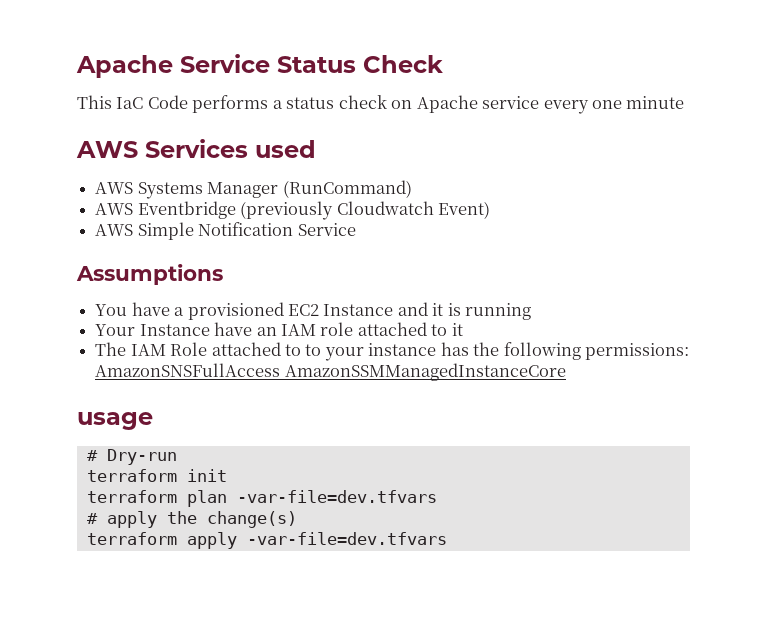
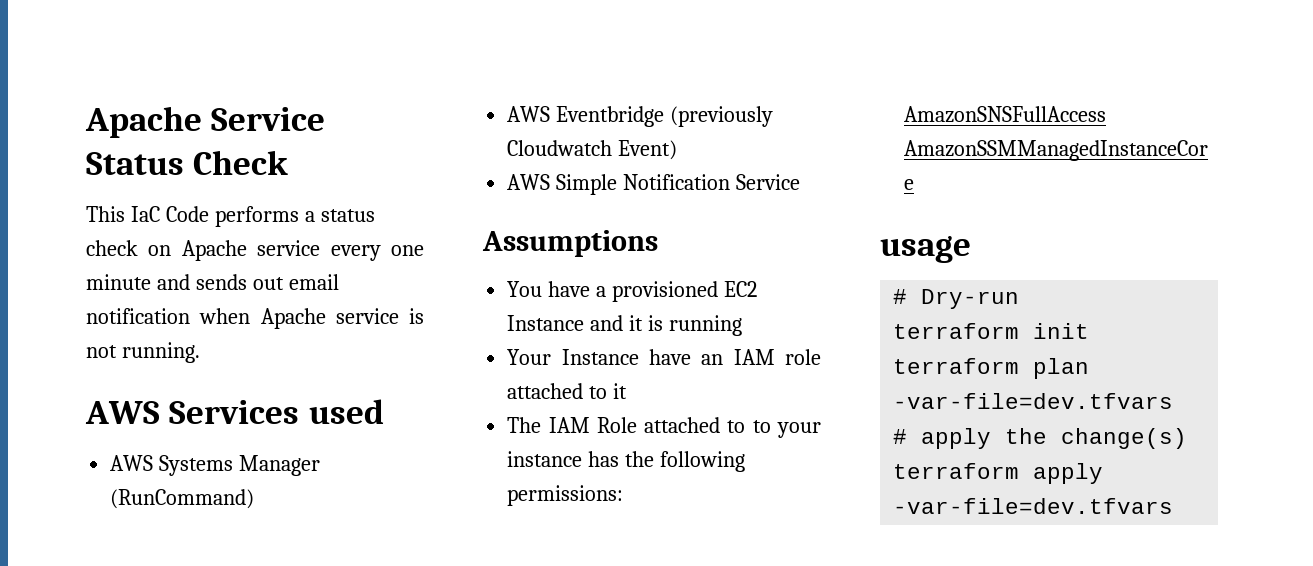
(685, 102) none -> [156,274,339,290] [86,308,424,329] [86,342,200,363] and sends out email notification when Apache service is not running.

